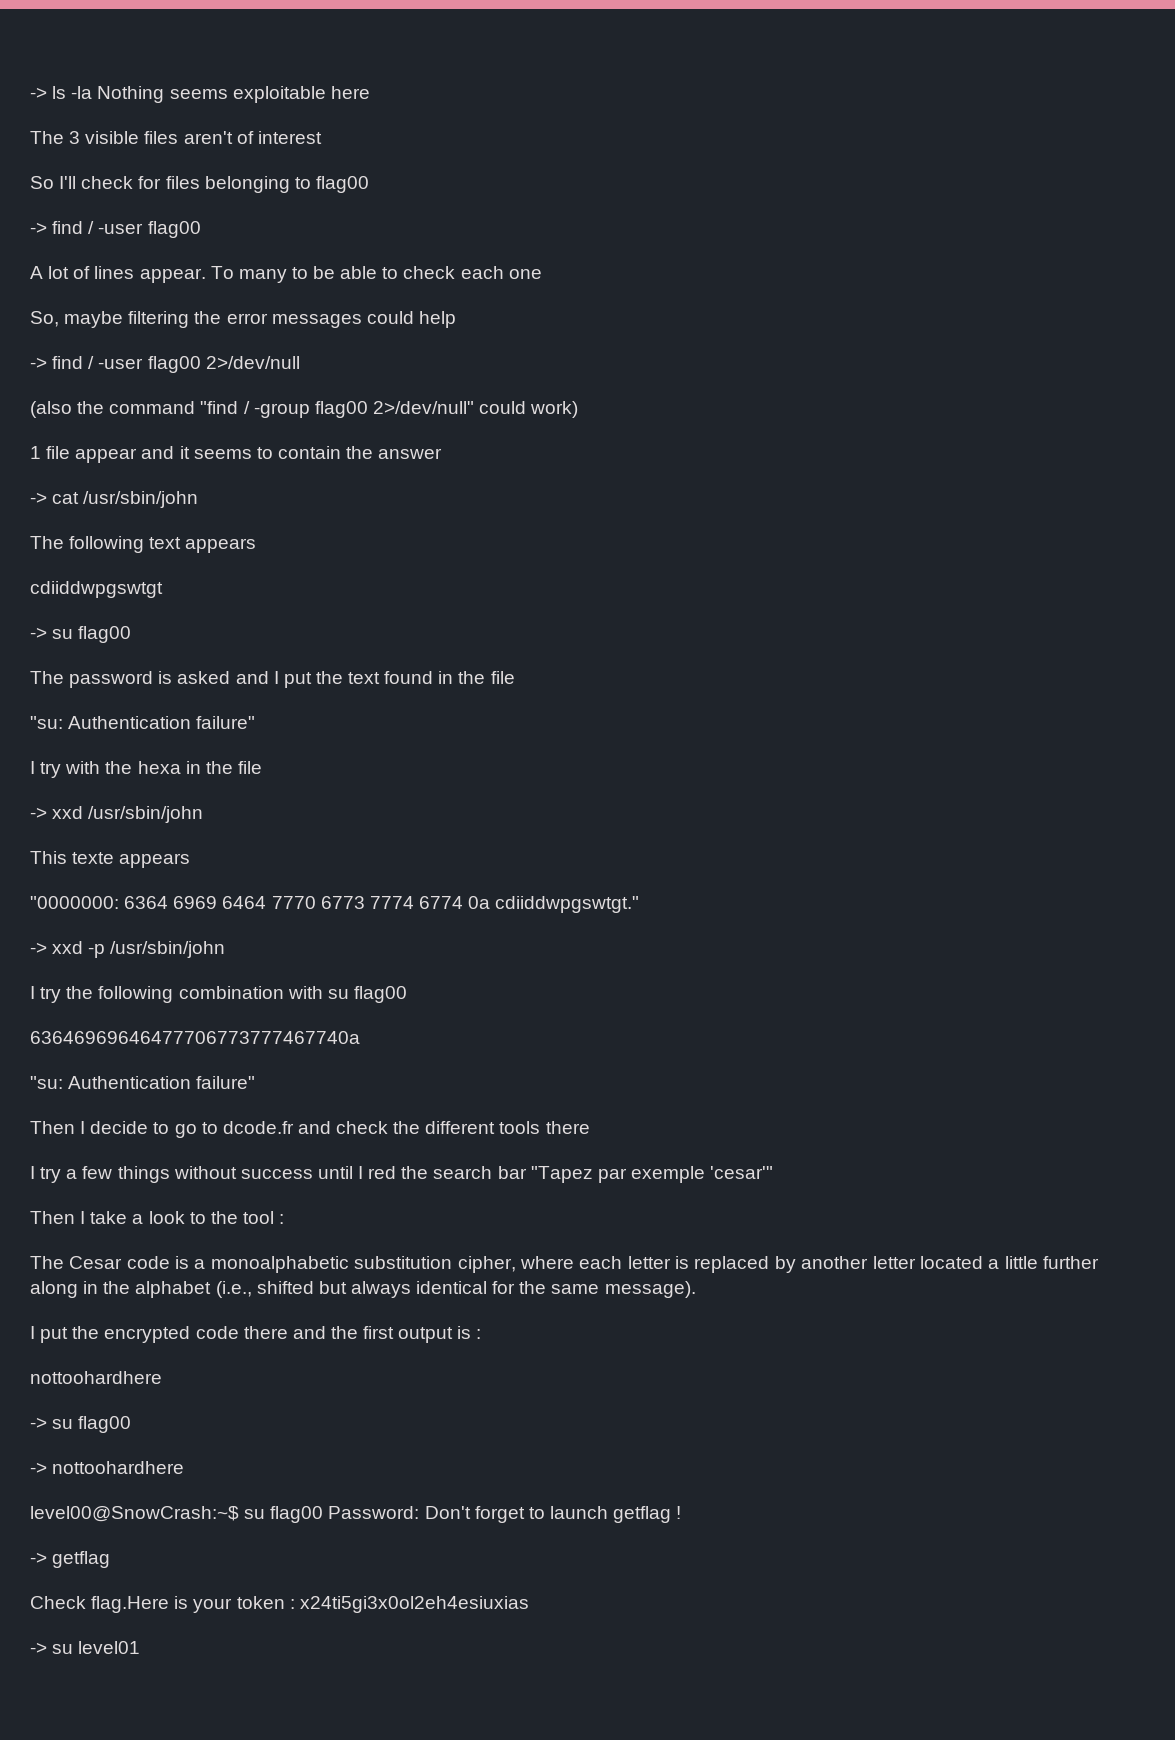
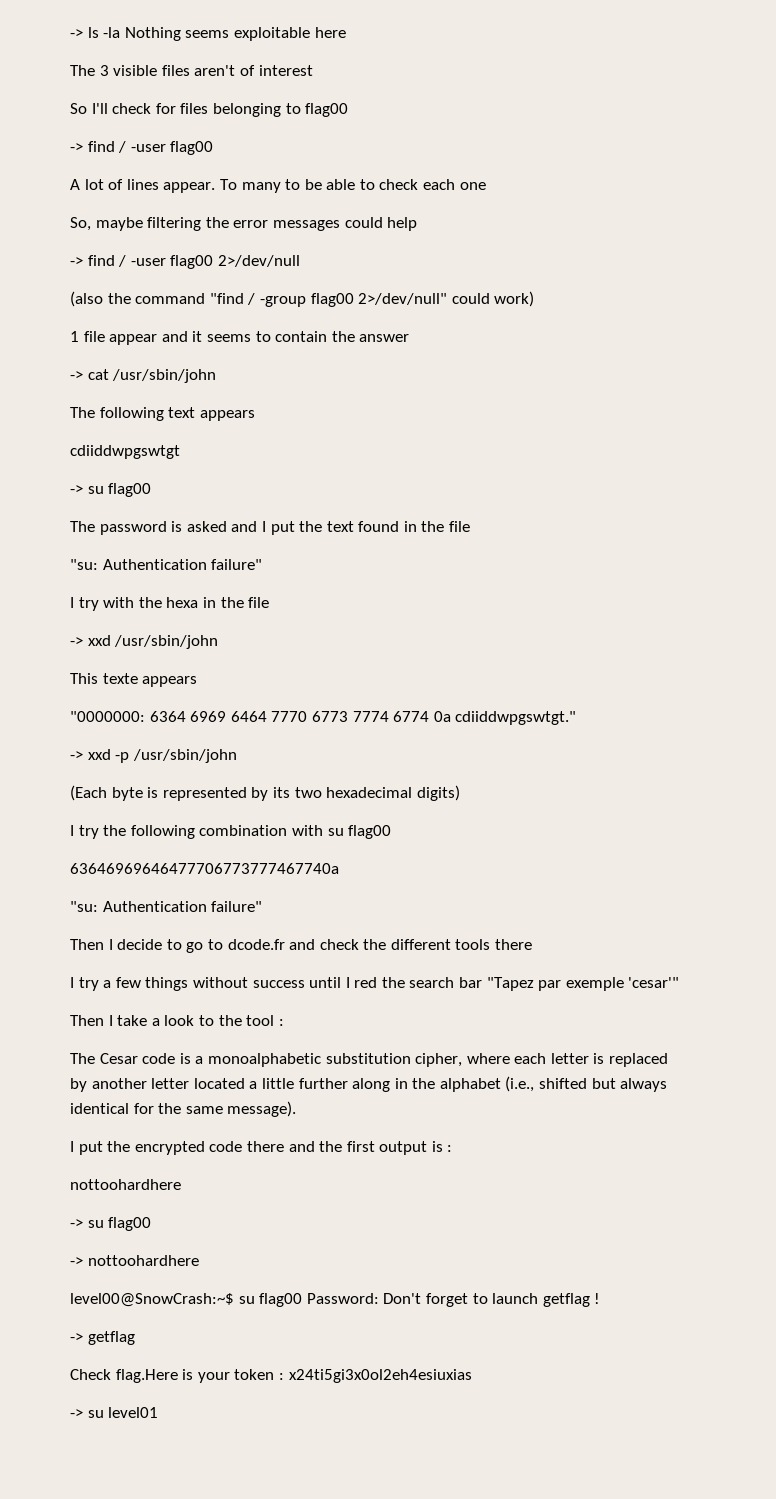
(226, 949) none -> [70,785,460,801] // (Each byte is represented by its two hexadecimal digits)

